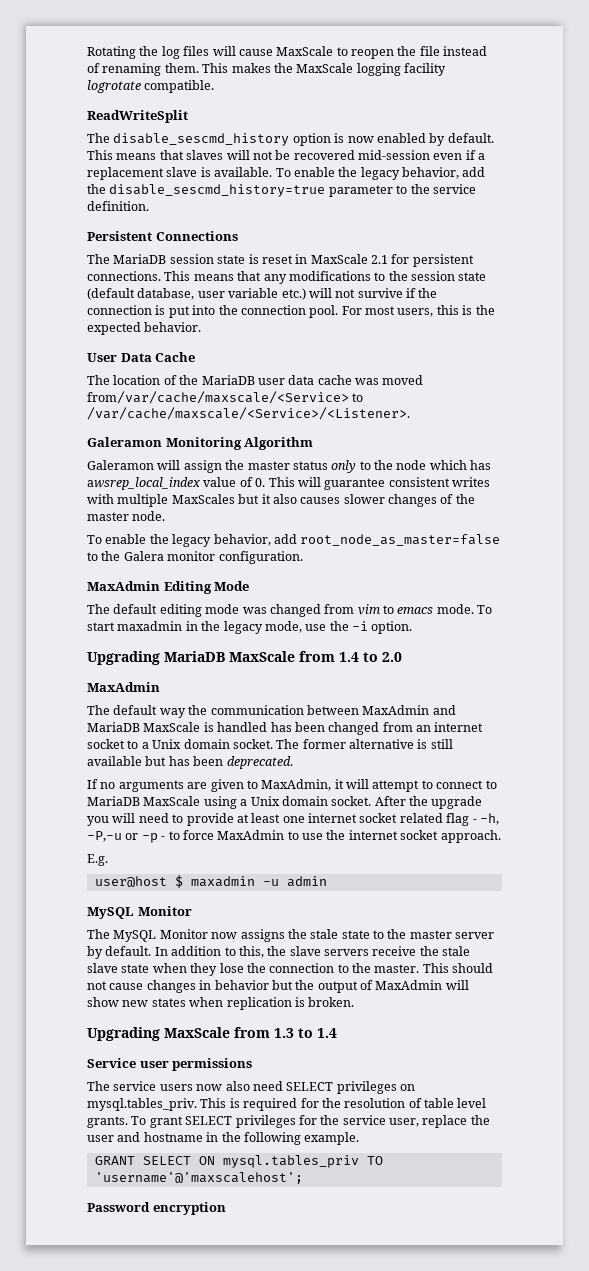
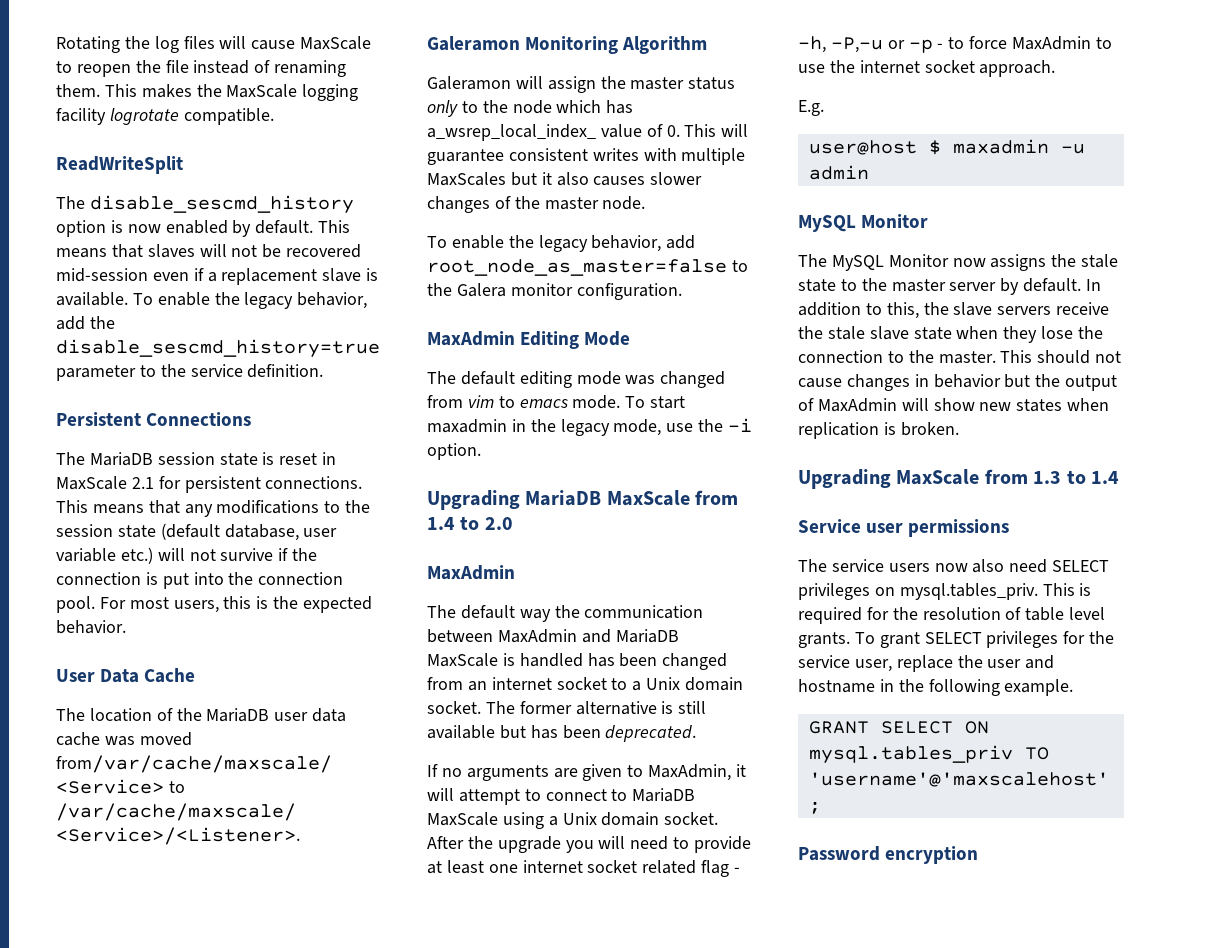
[87,477,200,490] awsrep_local_index -> [427,124,596,141] a_wsrep_local_index_

